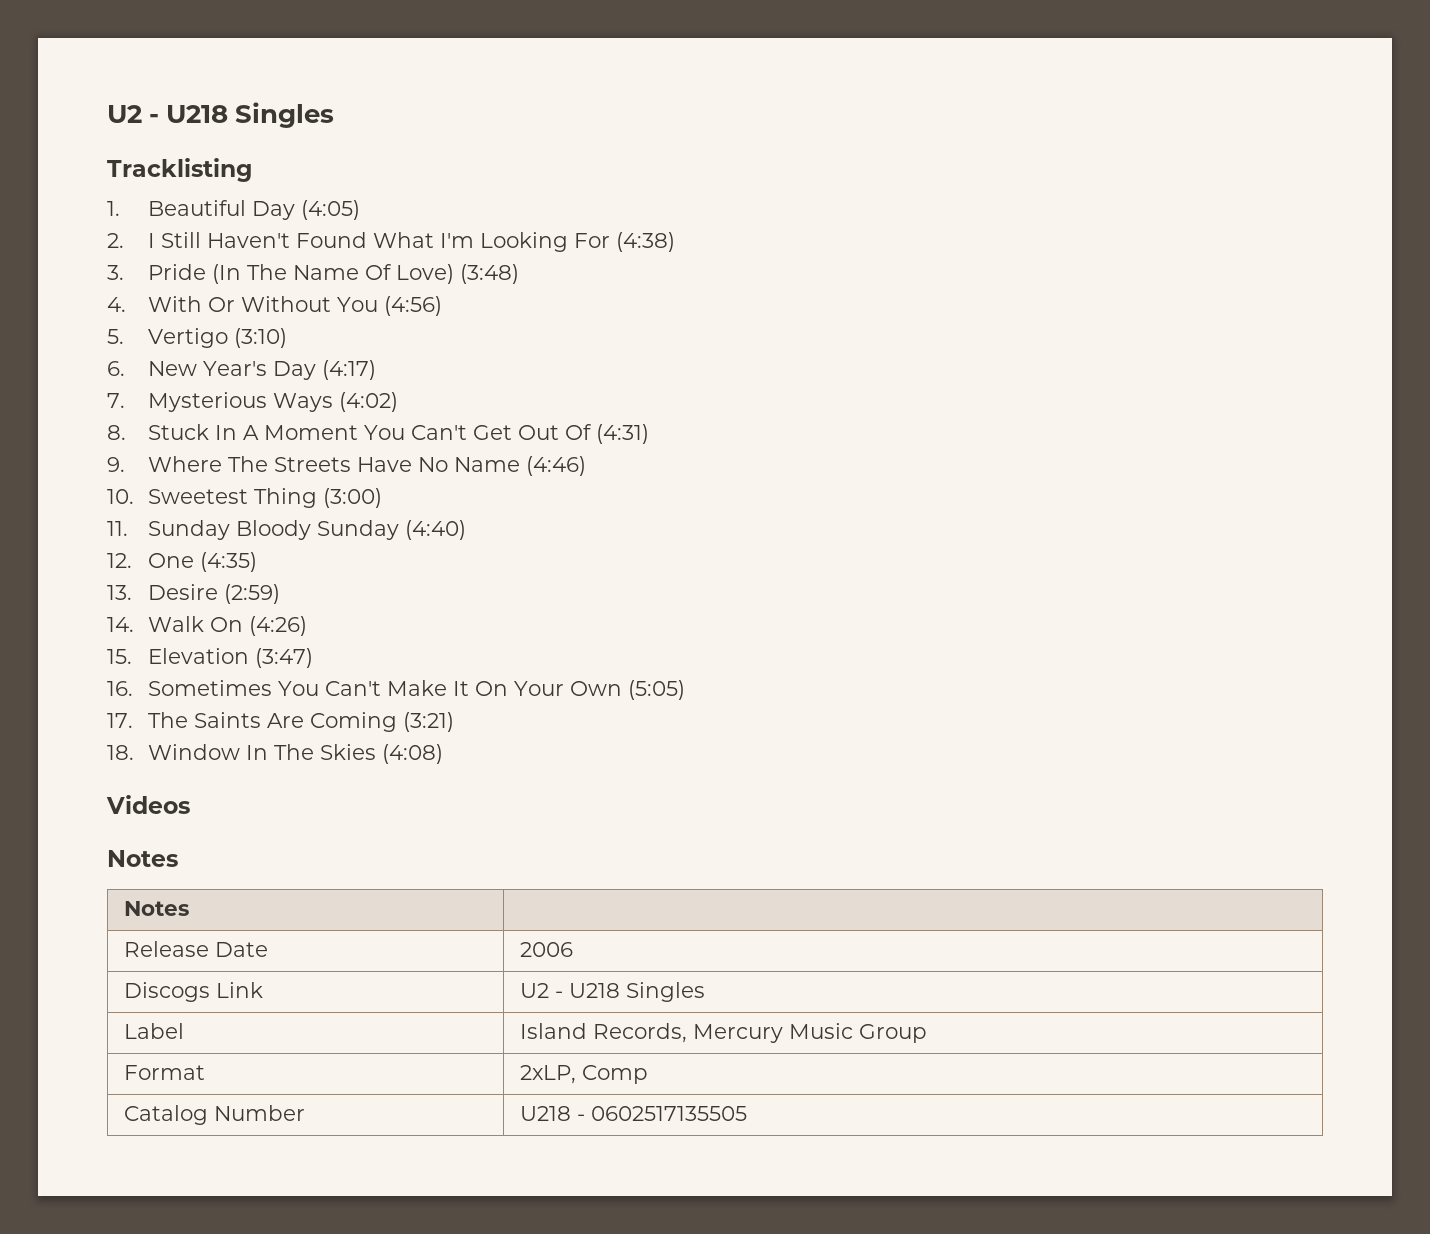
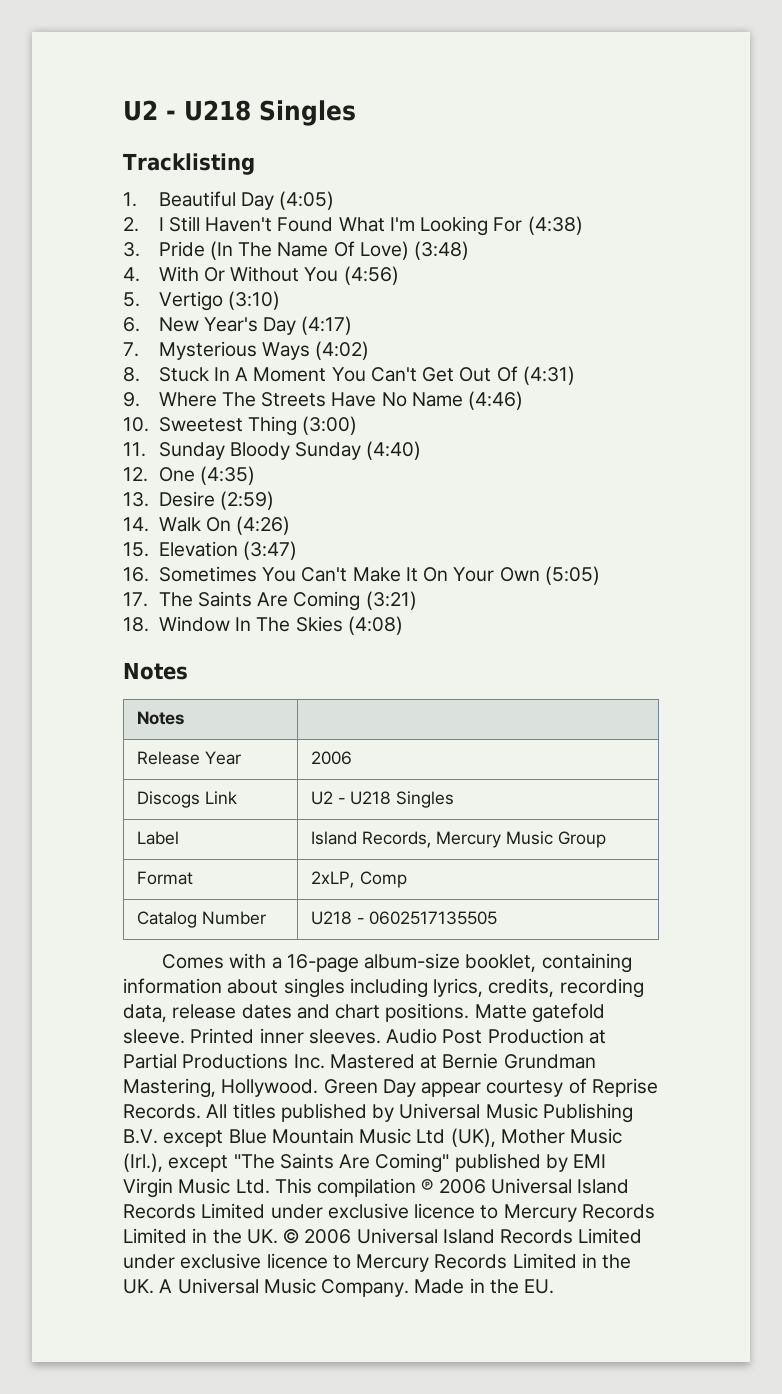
[106,795,190,814] // Videos -> (403, 625) none
[214,942,268,957] Date -> [204,751,241,765] Year
(747, 1113) none -> [161,953,632,973] [123,978,644,998] [123,1003,605,1023] [123,1028,606,1044] [123,1053,596,1069] [123,1078,658,1098] [123,1103,633,1123] [123,1128,623,1147] [123,1153,607,1173] [123,1178,630,1198] [123,1203,655,1222] [123,1228,643,1244] [123,1253,632,1272] [123,1278,555,1297] // Comes with a 16-page album-size booklet, containing information about singles including lyrics, credits, recording data, release dates and chart positions. Matte gatefold sleeve. Printed inner sleeves. Audio Post Production at Partial Productions Inc. Mastered at Bernie Grundman Mastering, Hollywood. Green Day appear courtesy of Reprise Records. All titles published by Universal Music Publishing B.V. except Blue Mountain Music Ltd (UK), Mother Music (Irl.), except "The Saints Are Coming" published by EMI Virgin Music Ltd. This compilation ℗ 2006 Universal Island Records Limited under exclusive licence to Mercury Records Limited in the UK. © 2006 Universal Island Records Limited under exclusive licence to Mercury Records Limited in the UK. A Universal Music Company. Made in the EU.

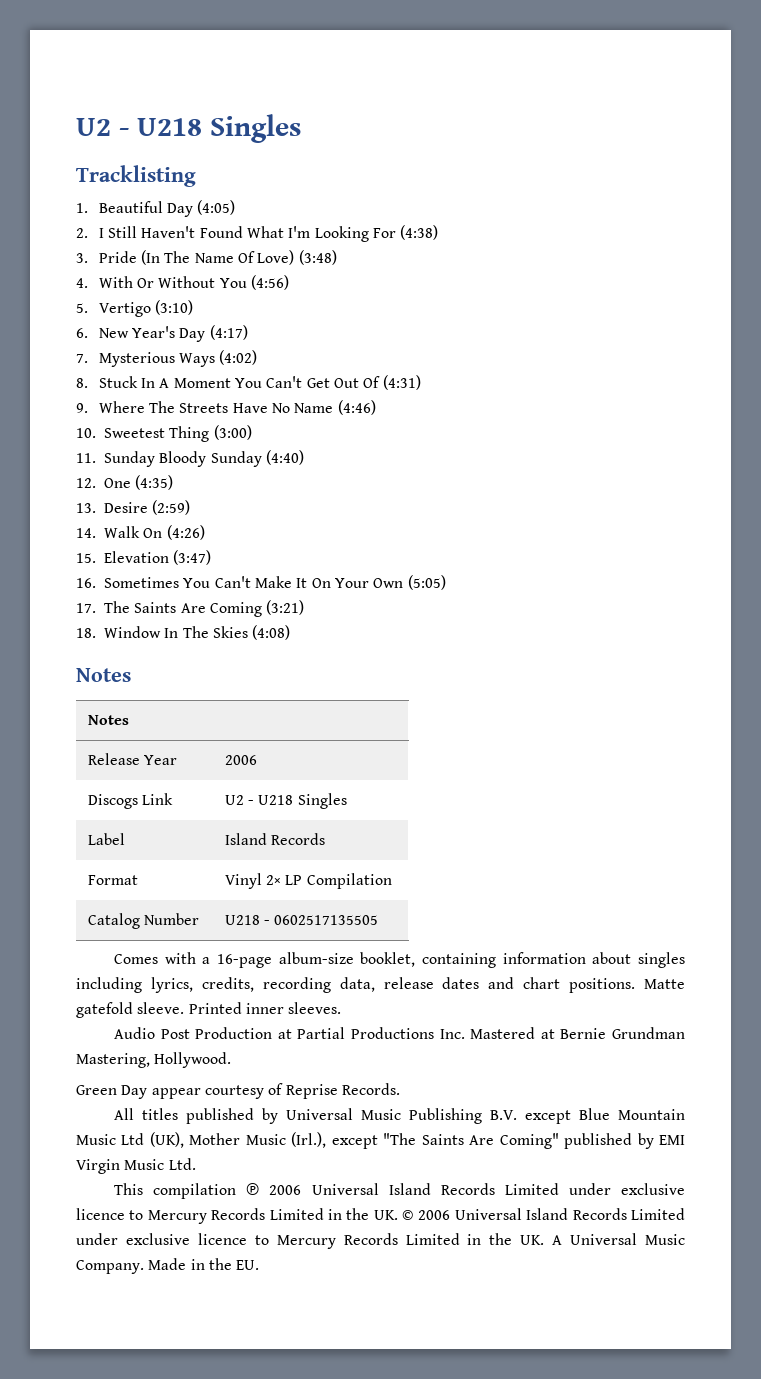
[361,831,606,848] [136,871,193,885] [310,871,407,888] Records, Mercury Music Group // Format | 2xLP, Comp -> [271,833,326,845] [87,875,138,885] [224,873,392,889] Records // Format | Vinyl 2× LP Compilation
(381, 1036) none -> (342, 1008) //
(319, 1088) none -> (232, 1060) //
(201, 1111) none -> (400, 1089) //
(270, 1186) none -> (196, 1164) //

